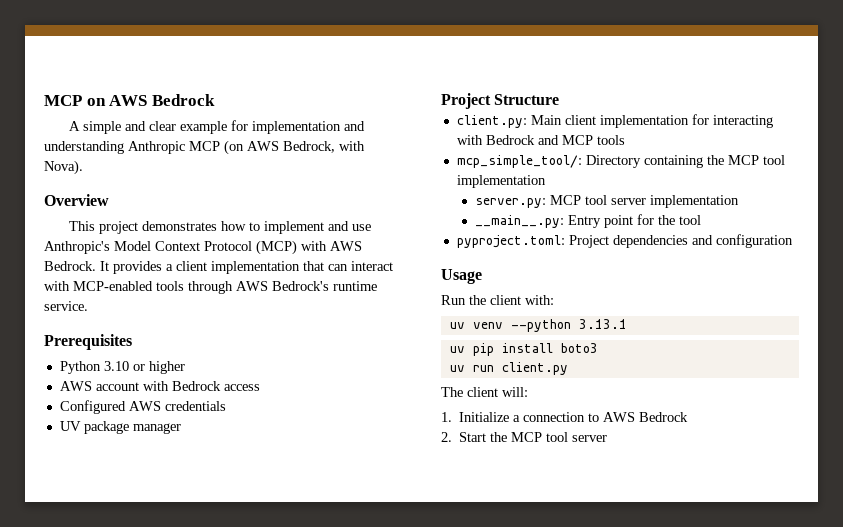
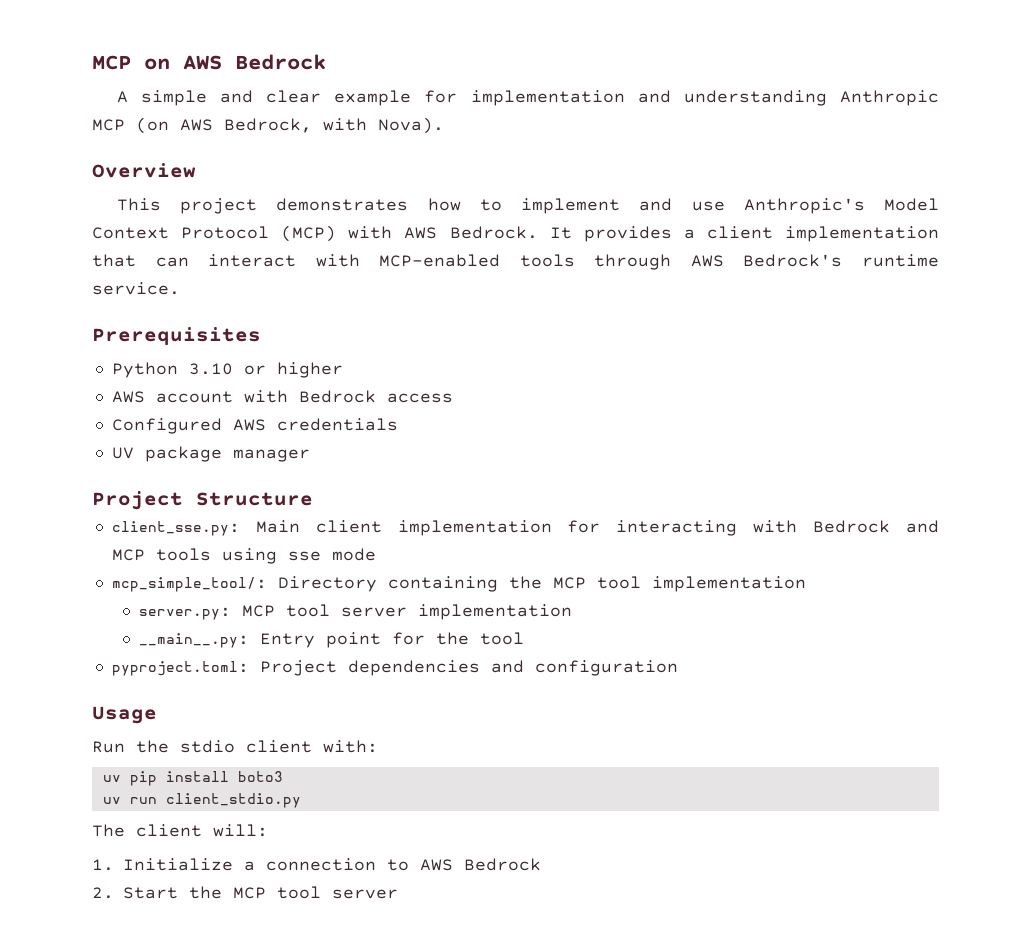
[456,115,527,128] client.py: -> [111,521,240,536] client_sse.py:
(625, 140) none -> [221,548,376,564] using sse mode
(486, 300) none -> [180,740,235,753] stdio
[449,319,627,332] // uv venv --python 3.13.1 -> (378, 746) none
[501,362,568,375] client.py -> [165,793,301,808] client_stdio.py

